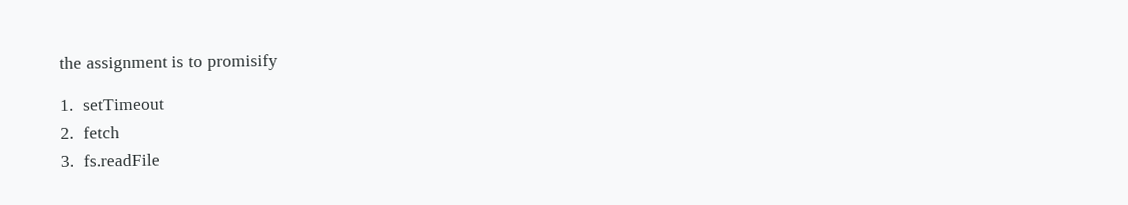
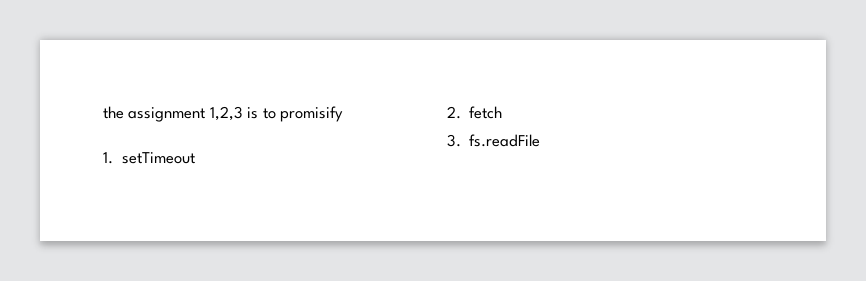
(168, 64) none -> [209,106,243,121] 1,2,3

